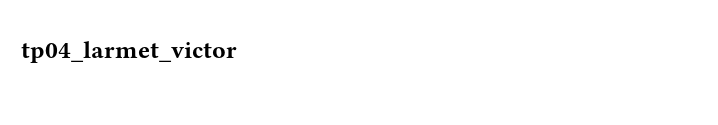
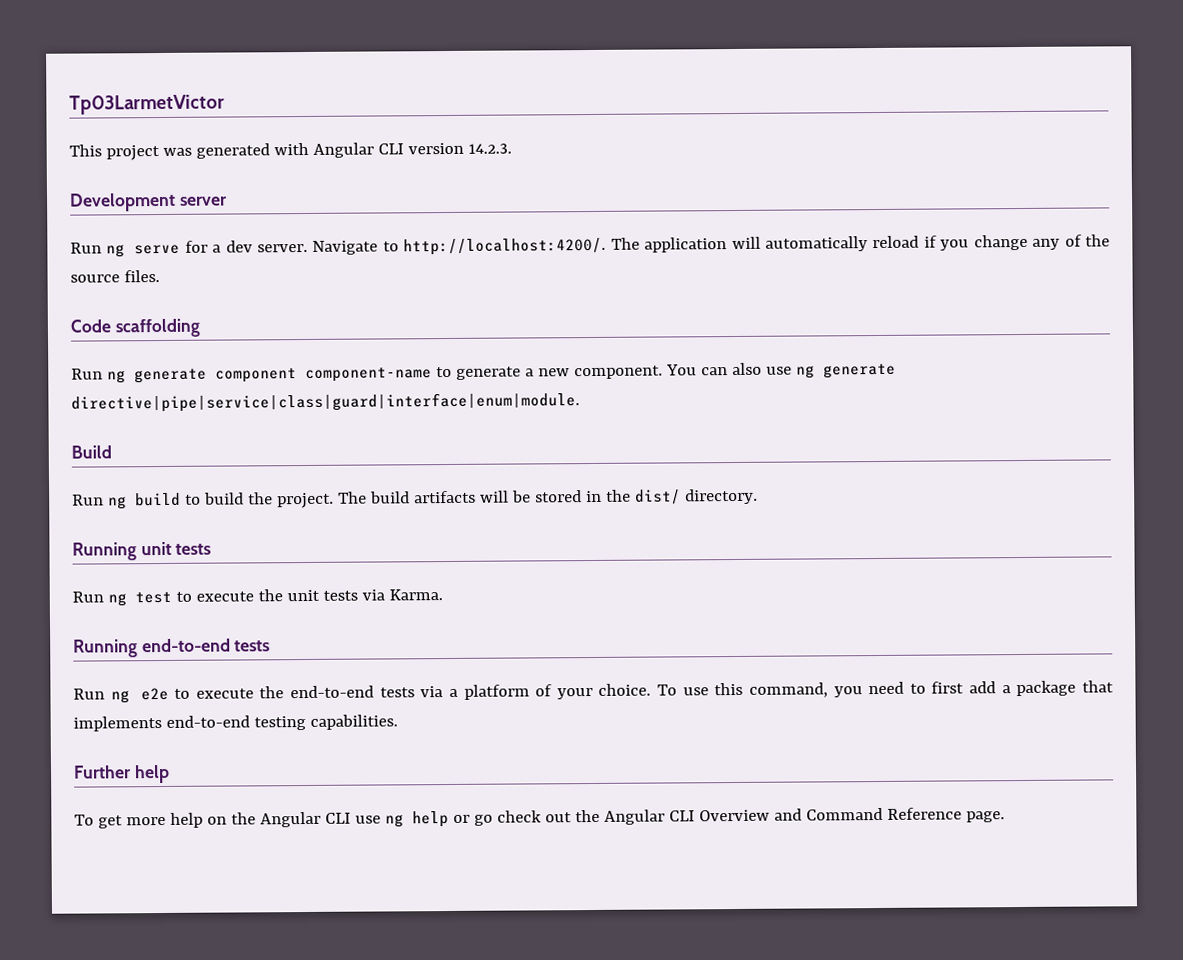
[21,41,237,63] tp04_larmet_victor -> [69,94,225,115] [69,142,512,161] [69,192,227,212] [70,234,1111,258] [70,270,160,283] [70,318,200,338] [71,362,896,384] [71,392,580,413] [71,445,112,459] [72,488,758,510] [72,541,212,561] [72,589,443,607] [73,638,271,658] [73,680,1115,704] [73,714,398,732] [73,764,170,784] [74,807,1005,829] Tp03LarmetVictor // This project was generated with Angular CLI version 14.2.3. // Development server // Run ng serve for a dev server. Navigate to http://localhost:4200/. The application will automatically reload if you change any of the source files. // Code scaffolding // Run ng generate component component-name to generate a new component. You can also use ng generate directive|pipe|service|class|guard|interface|enum|module. // Build // Run ng build to build the project. The build artifacts will be stored in the dist/ directory. // Running unit tests // Run ng test to execute the unit tests via Karma. // Running end-to-end tests // Run ng e2e to execute the end-to-end tests via a platform of your choice. To use this command, you need to first add a package that implements end-to-end testing capabilities. // Further help // To get more help on the Angular CLI use ng help or go check out the Angular CLI Overview and Command Reference page.

